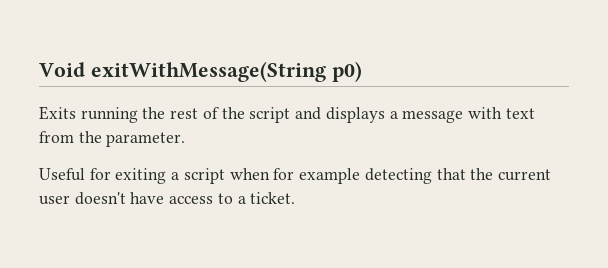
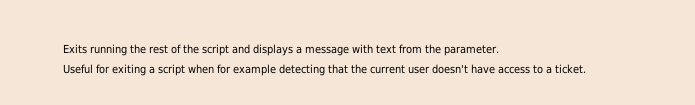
[39,61,362,82] Void exitWithMessage(String p0) // -> (63, 49) none

